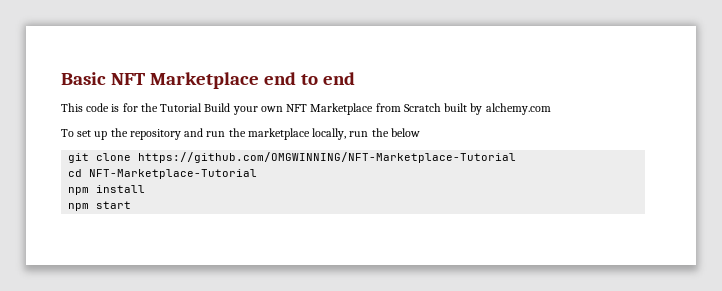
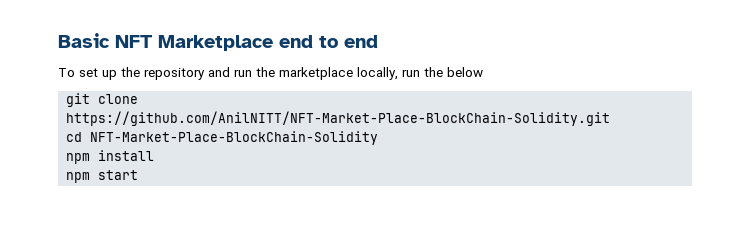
[61,103,551,115] // This code is for the Tutorial Build your own NFT Marketplace from Scratch built by alchemy.com -> (378, 41) none
[138,152,517,163] https://github.com/OMGWINNING/NFT-Marketplace-Tutorial -> [66,111,611,126] https://github.com/AnilNITT/NFT-Market-Place-BlockChain-Solidity.git
[89,169,258,179] NFT-Marketplace-Tutorial -> [90,131,379,145] NFT-Market-Place-BlockChain-Solidity

